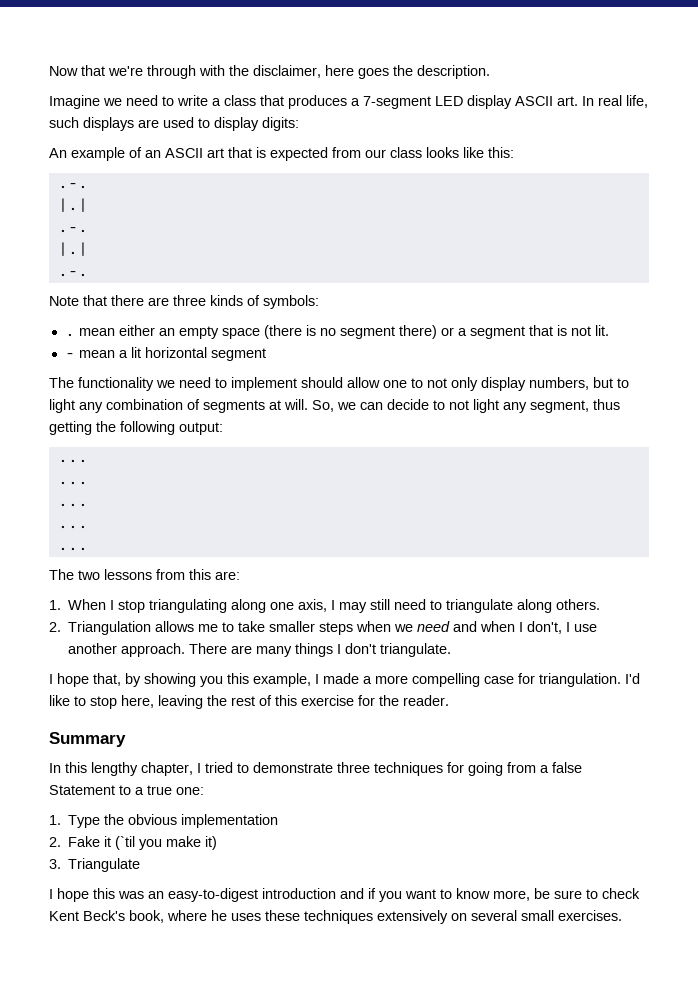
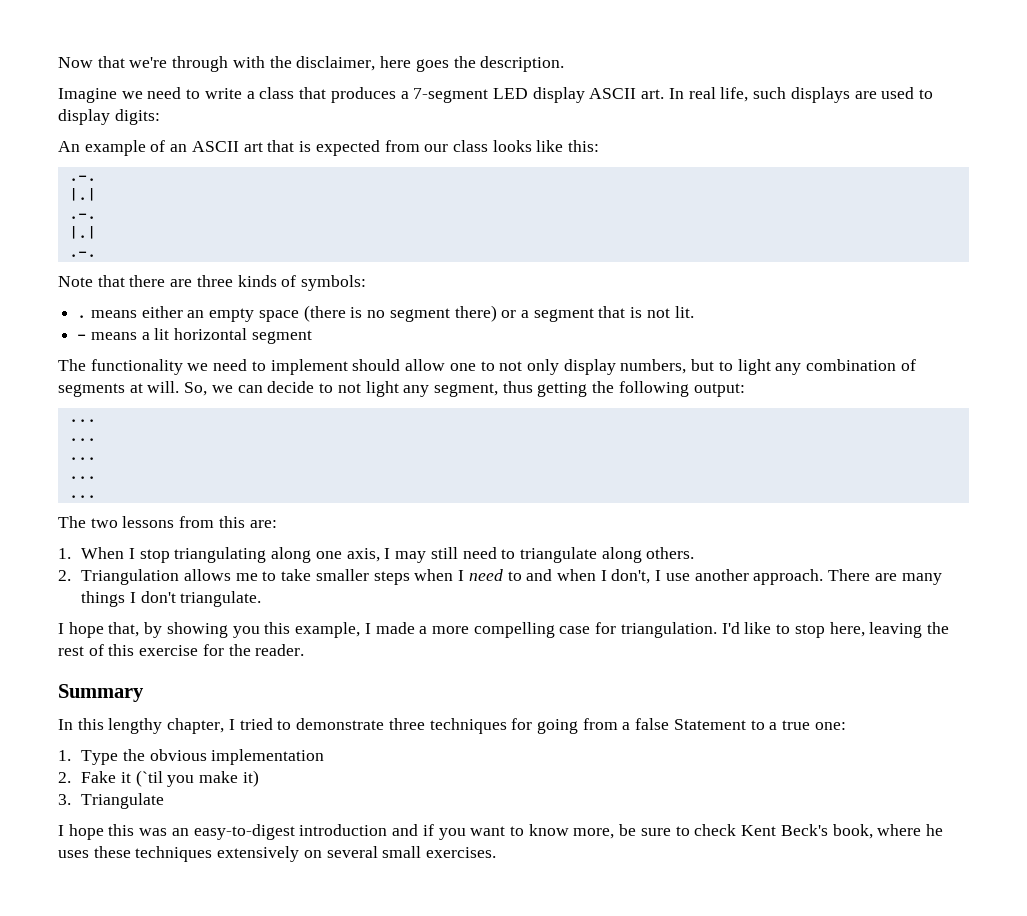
[78,328,115,336] mean -> [90,310,137,318] means
[78,350,115,358] mean -> [90,332,137,340] means
[394,621,451,632] we need -> [458,569,522,581] I need to

